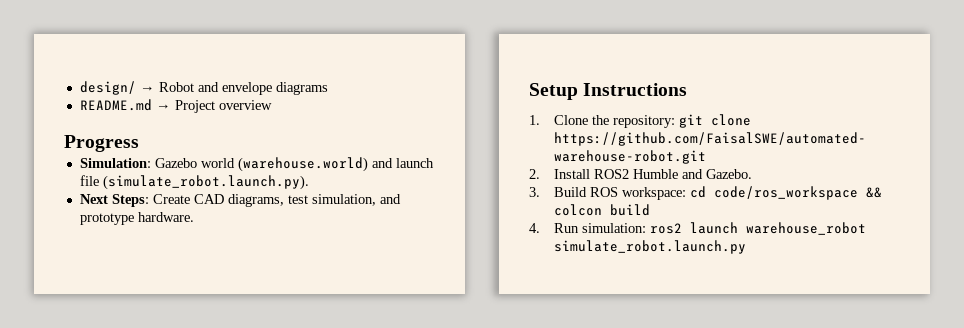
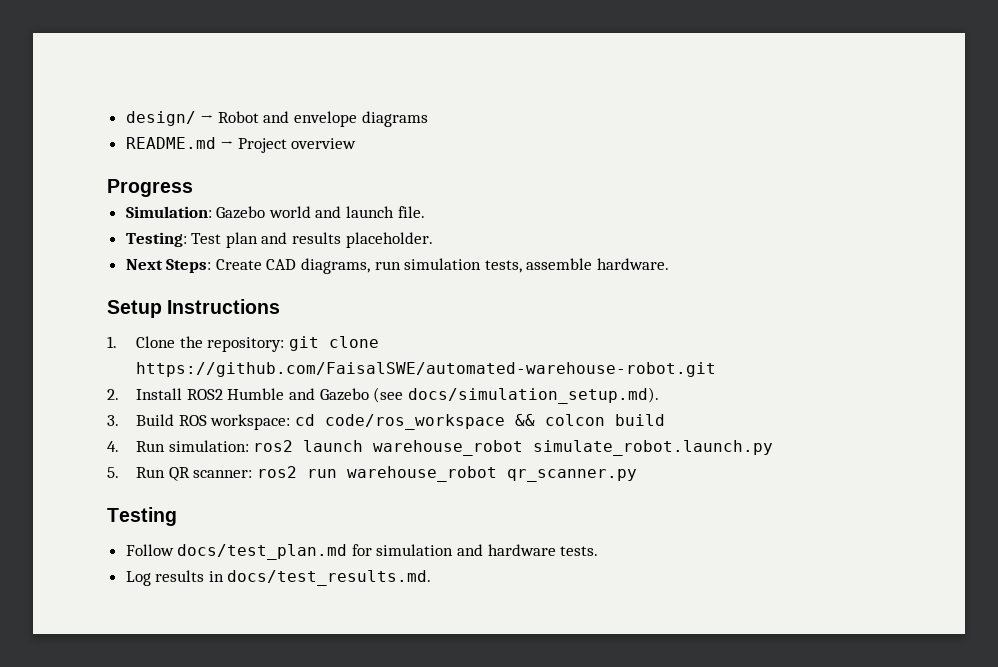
[237,157,368,172] (warehouse.world) -> (311, 212) none
[79,175,309,190] file (simulate_robot.launch.py). -> [397,206,425,218] [125,232,433,248] file. // Testing: Test plan and results placeholder.
[287,194,401,206] [79,213,134,225] test simulation, and prototype -> [374,258,593,273] run simulation tests, assemble
[706,169,753,179] Gazebo. -> [319,387,659,404] Gazebo (see docs/simulation_setup.md).
(747, 247) none -> [107,466,638,482] [107,507,177,526] [125,544,599,560] [125,570,432,586] // 5. Run QR scanner: ros2 run warehouse_robot qr_scanner.py // Testing // Follow docs/test_plan.md for simulation and hardware tests. // Log results in docs/test_results.md.

